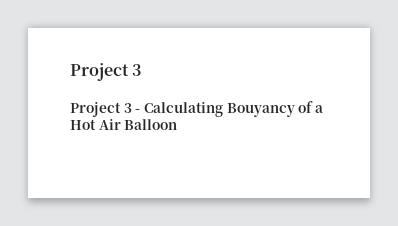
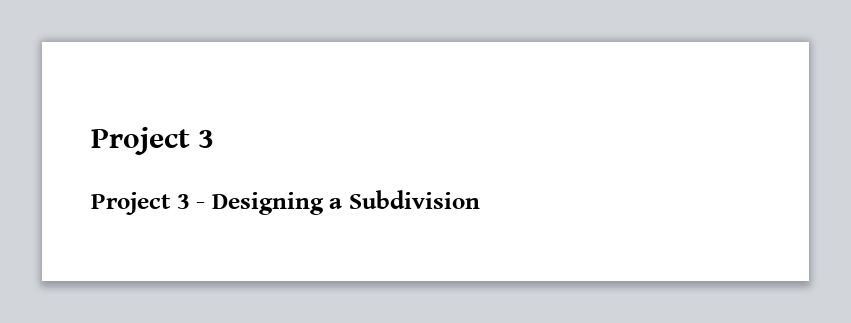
[143,101,323,117] [70,119,178,130] Calculating Bouyancy of a Hot Air Balloon -> [211,190,481,215] Designing a Subdivision

